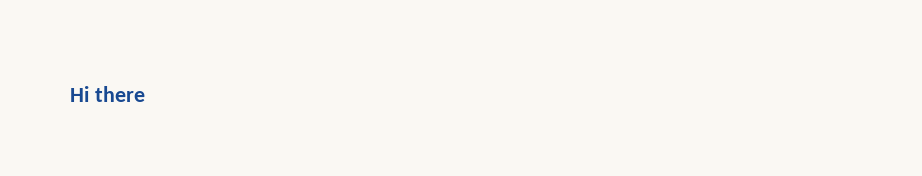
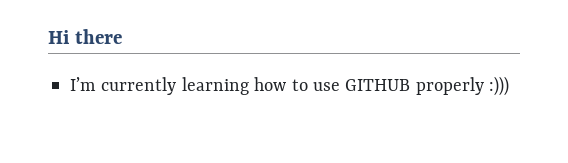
(145, 94) none -> [70,76,510,96] // I’m currently learning how to use GITHUB properly :)))

